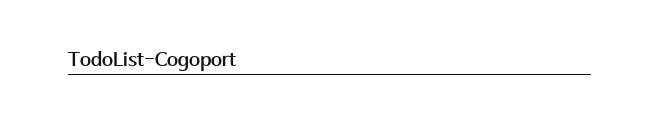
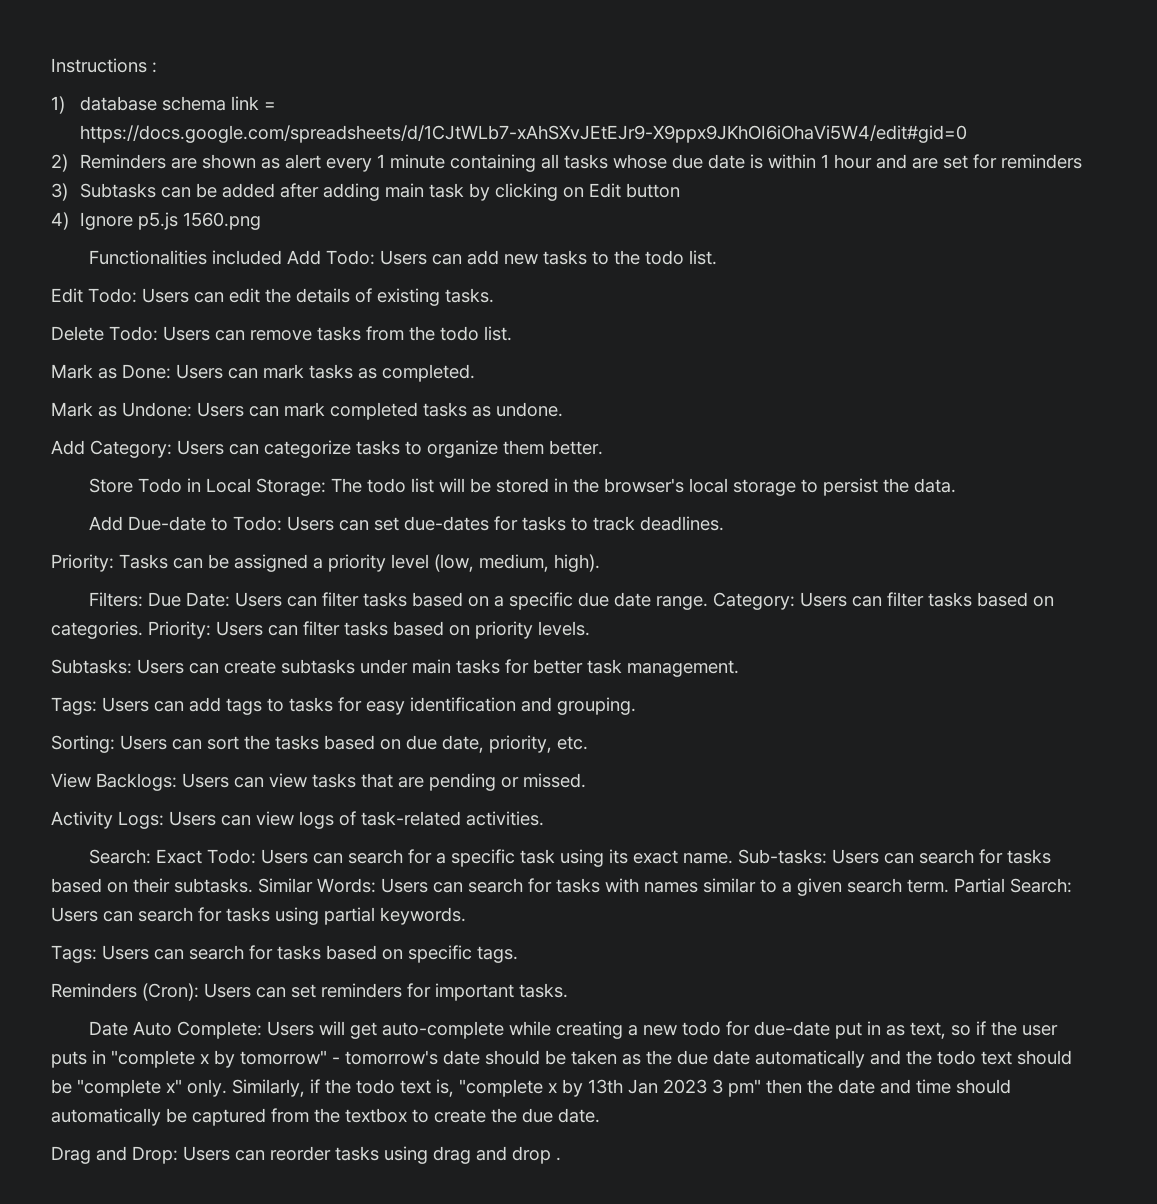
[68,51,236,71] TodoList-Cogoport -> [51,58,157,73] [51,96,276,114] [79,125,967,143] [51,154,1082,172] [51,183,680,201] [51,212,261,230] [89,250,718,265] [51,288,494,306] [51,326,512,341] [51,364,475,382] [51,402,563,420] [51,440,603,458] [89,478,957,496] [89,516,725,531] [51,554,600,572] [89,592,1055,610] [51,621,590,639] [51,659,739,677] [51,697,636,715] [51,735,588,753] [51,773,586,791] [51,811,544,829] [89,849,1052,867] [51,878,1072,896] [51,907,466,925] [51,945,518,963] [51,983,568,1001] [89,1021,1059,1039] [51,1050,1072,1068] [51,1079,1011,1097] [51,1108,600,1126] [51,1146,561,1164] Instructions : // 1) database schema link = https://docs.google.com/spreadsheets/d/1CJtWLb7-xAhSXvJEtEJr9-X9ppx9JKhOI6iOhaVi5W4/edit#gid=0 // 2) Reminders are shown as alert every 1 minute containing all tasks whose due date is within 1 hour and are set for reminders // 3) Subtasks can be added after adding main task by clicking on Edit button // 4) Ignore p5.js 1560.png // Functionalities included Add Todo: Users can add new tasks to the todo list. // Edit Todo: Users can edit the details of existing tasks. // Delete Todo: Users can remove tasks from the todo list. // Mark as Done: Users can mark tasks as completed. // Mark as Undone: Users can mark completed tasks as undone. // Add Category: Users can categorize tasks to organize them better. // Store Todo in Local Storage: The todo list will be stored in the browser's local storage to persist the data. // Add Due-date to Todo: Users can set due-dates for tasks to track deadlines. // Priority: Tasks can be assigned a priority level (low, medium, high). // Filters: Due Date: Users can filter tasks based on a specific due date range. Category: Users can filter tasks based on categories. Priority: Users can filter tasks based on priority levels. // Subtasks: Users can create subtasks under main tasks for better task management. // Tags: Users can add tags to tasks for easy identification and grouping. // Sorting: Users can sort the tasks based on due date, priority, etc. // View Backlogs: Users can view tasks that are pending or missed. // Activity Logs: Users can view logs of task-related activities. // Search: Exact Todo: Users can search for a specific task using its exact name. Sub-tasks: Users can search for tasks based on their subtasks. Similar Words: Users can search for tasks with names similar to a given search term. Partial Search: Users can search for tasks using partial keywords. // Tags: Users can search for tasks based on specific tags. // Reminders (Cron): Users can set reminders for important tasks. // Date Auto Complete: Users will get auto-complete while creating a new todo for due-date put in as text, so if the user puts in "complete x by tomorrow" - tomorrow's date should be taken as the due date automatically and the todo text should be "complete x" only. Similarly, if the todo text is, "complete x by 13th Jan 2023 3 pm" then the date and time should automatically be captured from the textbox to create the due date. // Drag and Drop: Users can reorder tasks using drag and drop .

